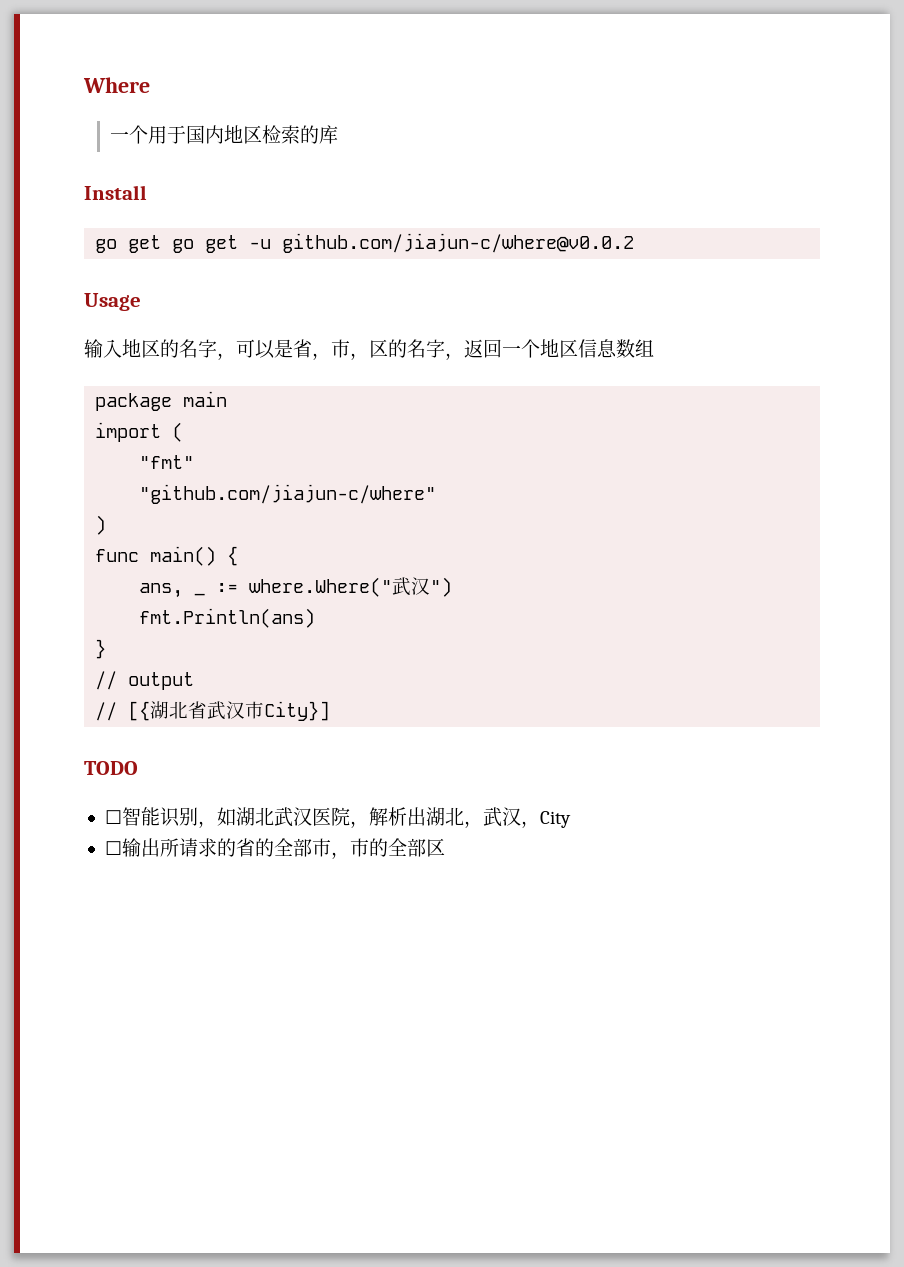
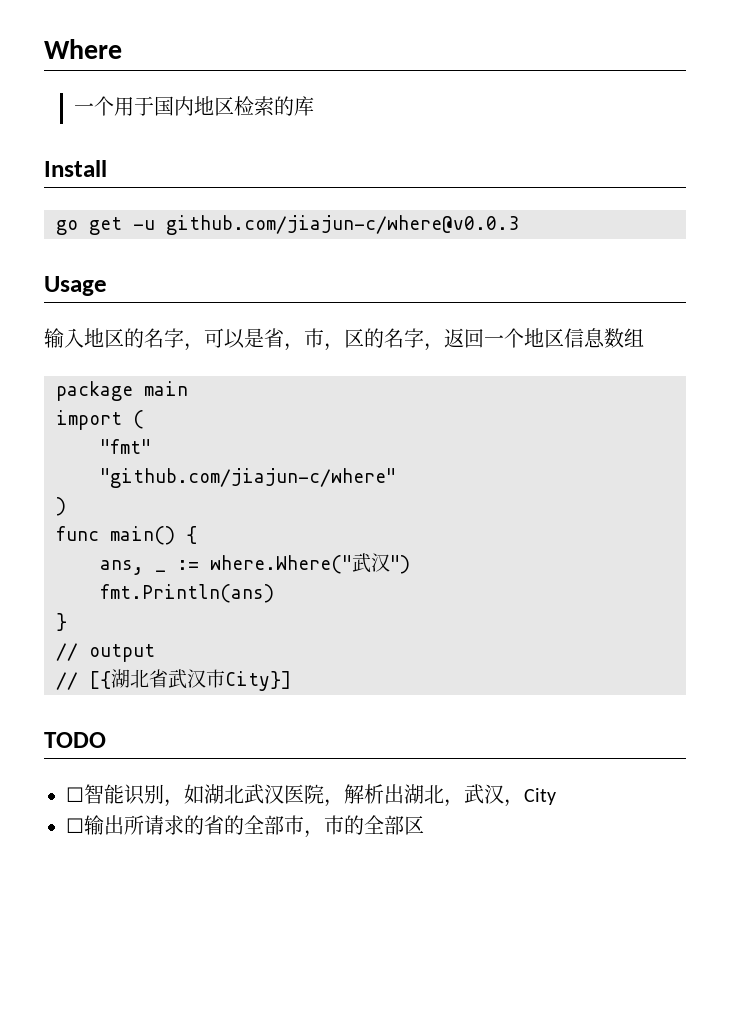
[172,233,635,253] go get -u github.com/jiajun-c/where@v0.0.2 -> [133,215,519,235] -u github.com/jiajun-c/where@v0.0.3

